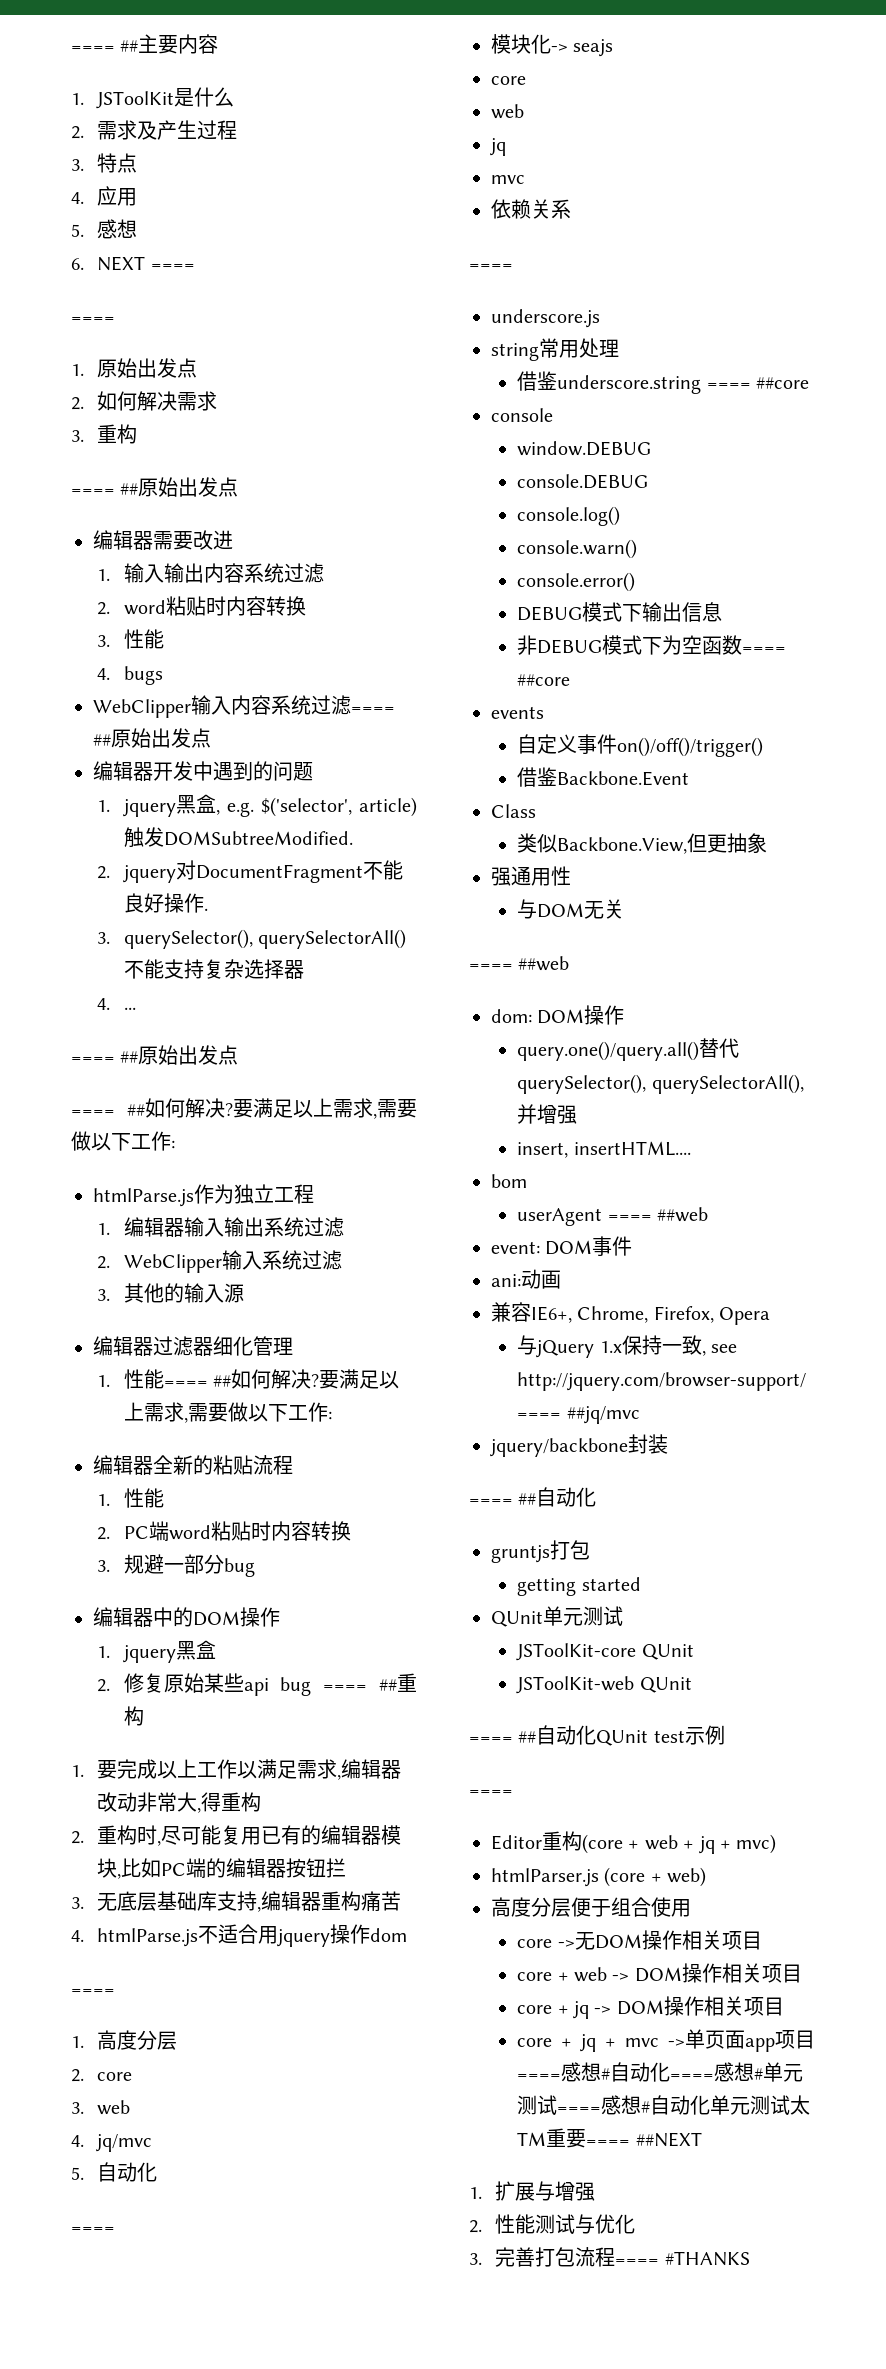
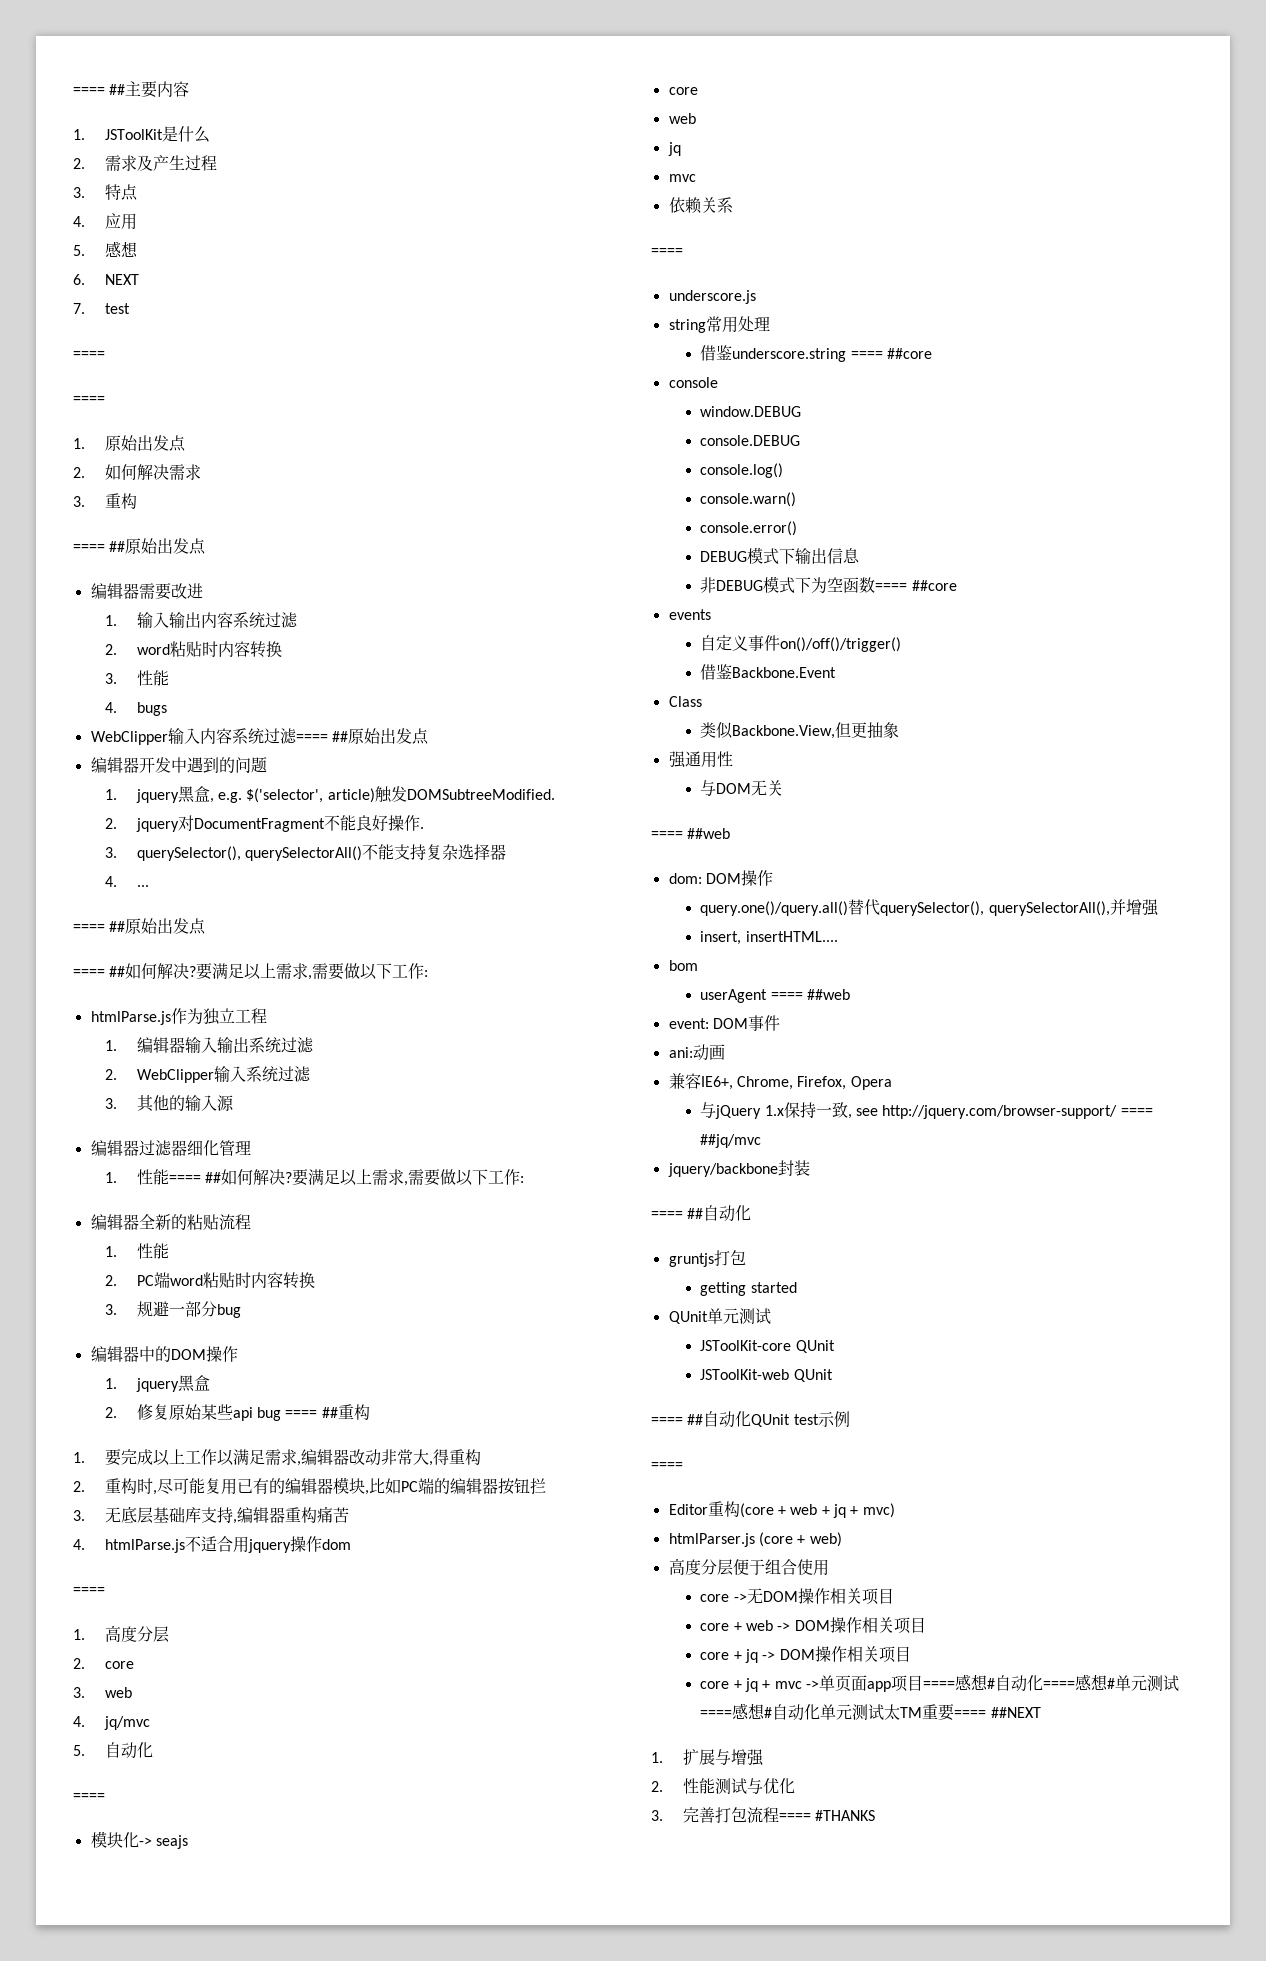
(146, 263) none -> [73,303,130,314] // 7. test //

